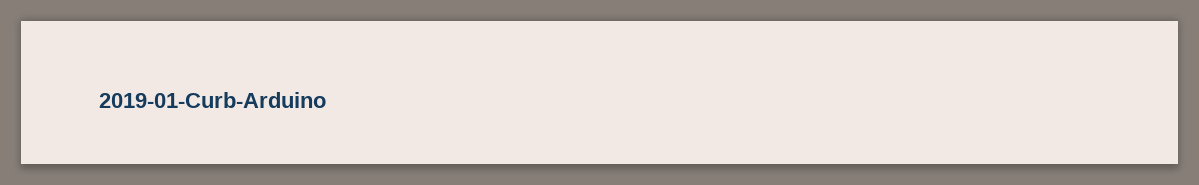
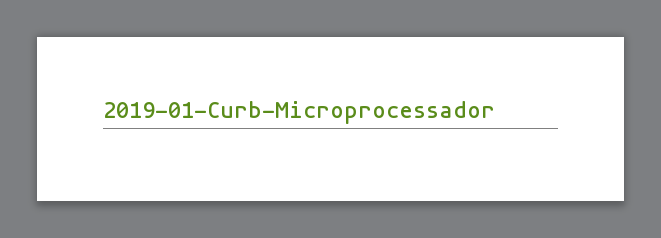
[99,92,326,108] 2019-01-Curb-Arduino -> [103,101,495,124] 2019-01-Curb-Microprocessador

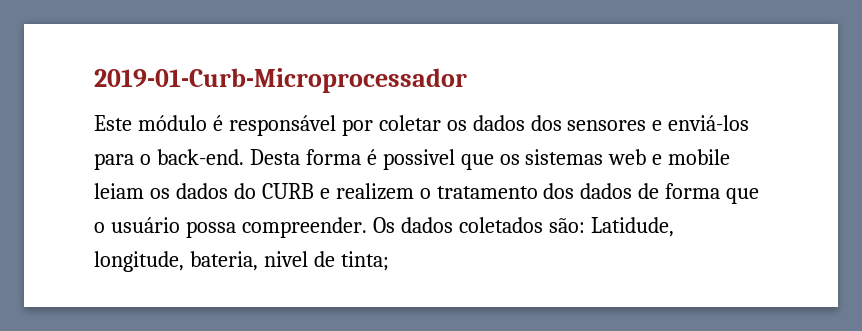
(495, 112) none -> [94,115,750,136] [94,149,731,170] [94,183,760,204] [94,217,674,238] [94,251,389,272] // Este módulo é responsável por coletar os dados dos sensores e enviá-los para o back-end. Desta forma é possivel que os sistemas web e mobile leiam os dados do CURB e realizem o tratamento dos dados de forma que o usuário possa compreender. Os dados coletados são: Latidude, longitude, bateria, nivel de tinta;

